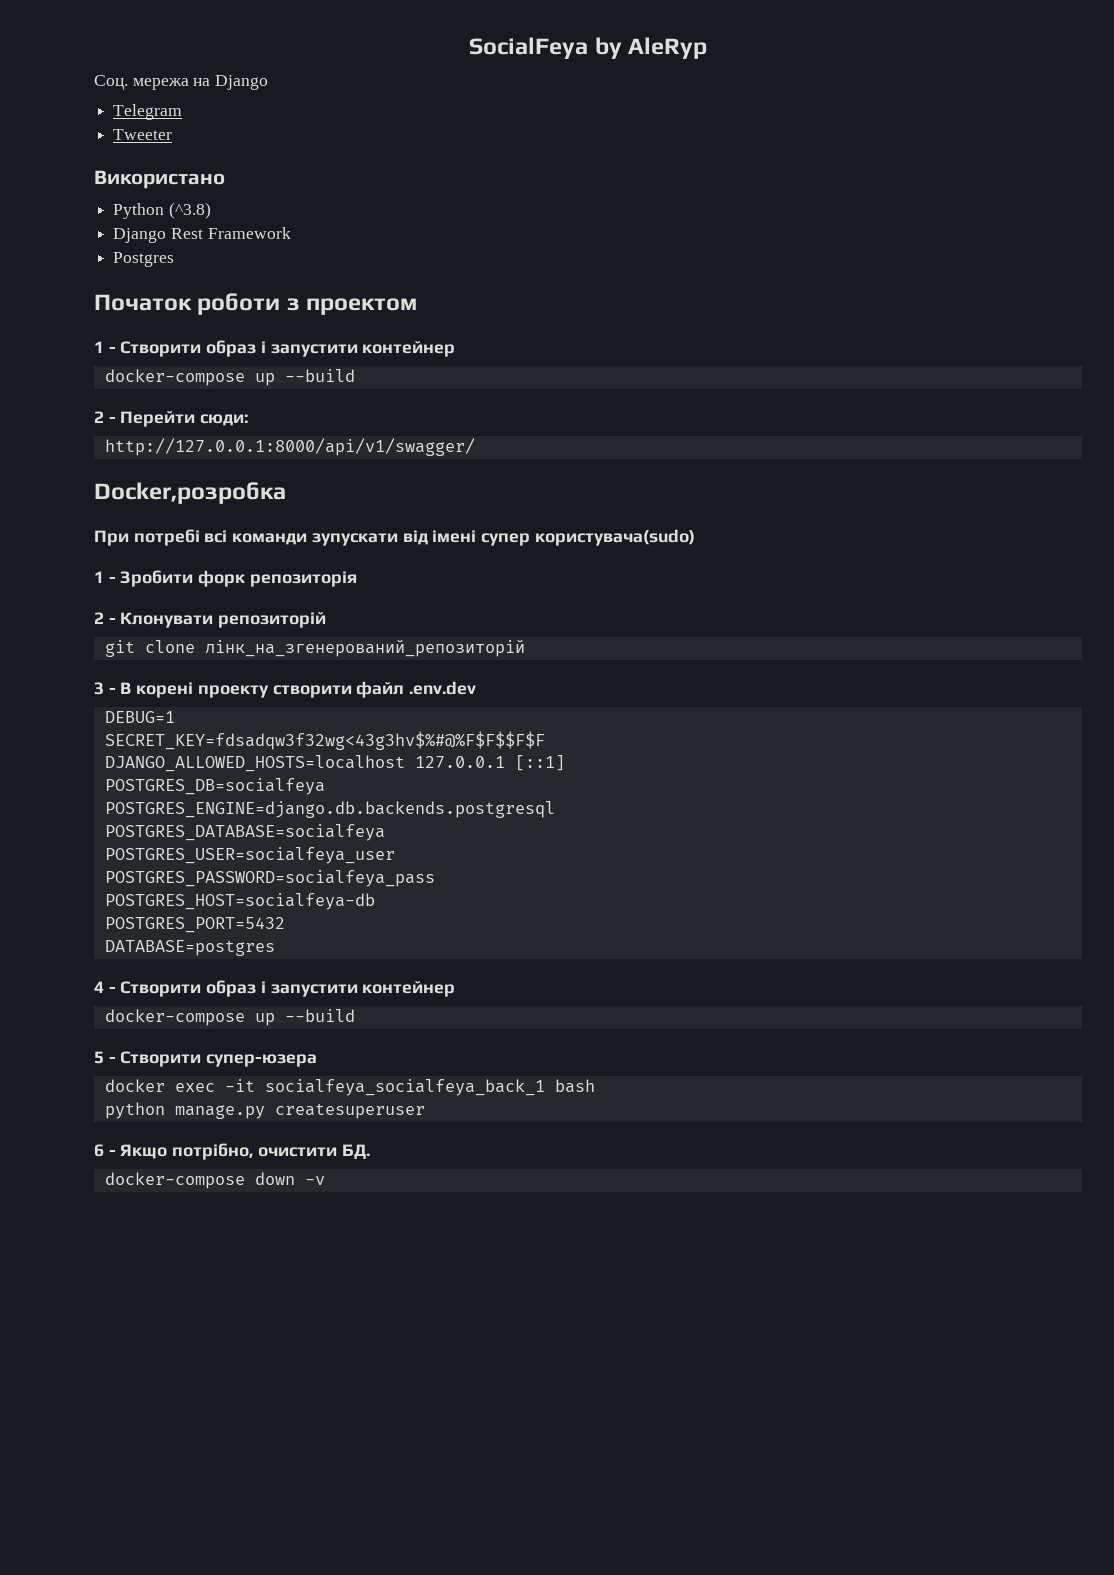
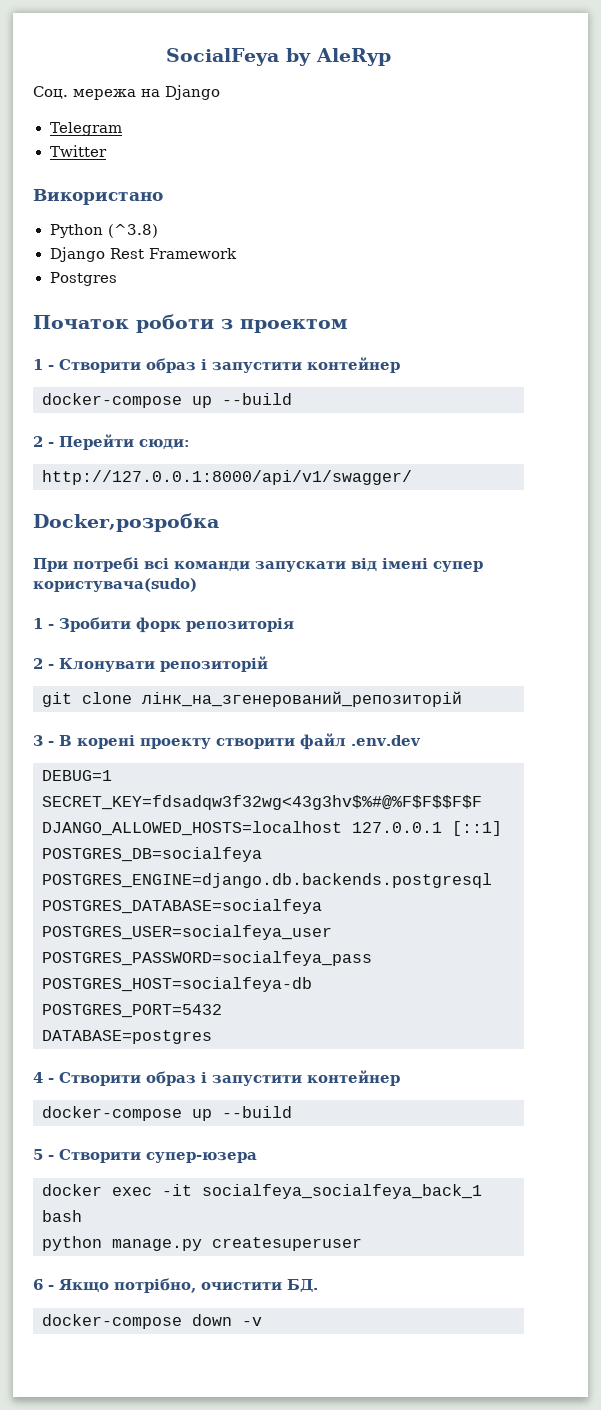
[113,129,173,140] Tweeter -> [49,145,107,157] Twitter
[311,533,398,546] зупускати -> [255,561,346,572] запускати

